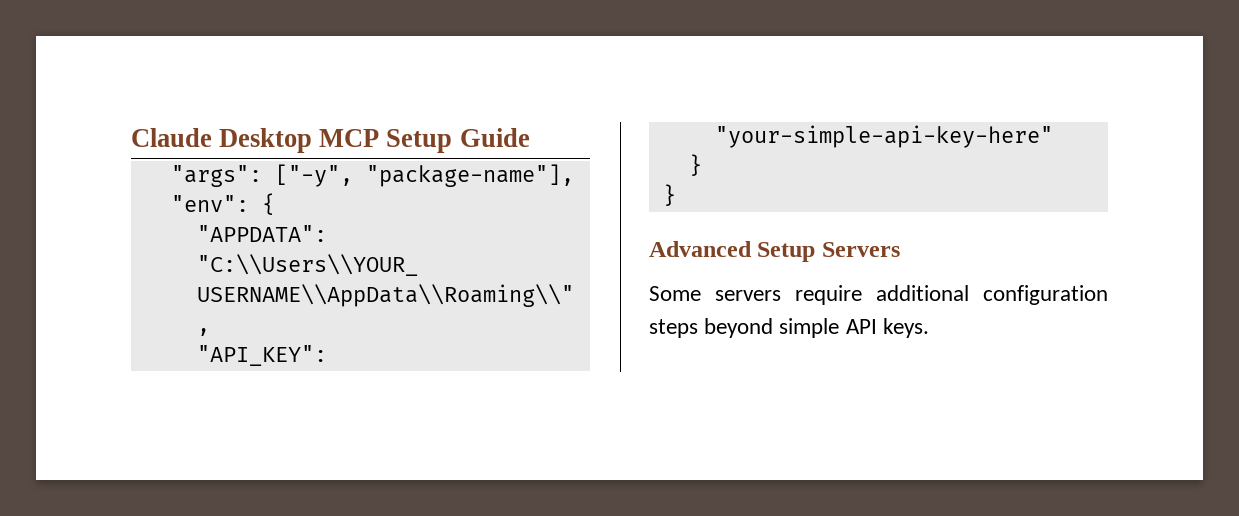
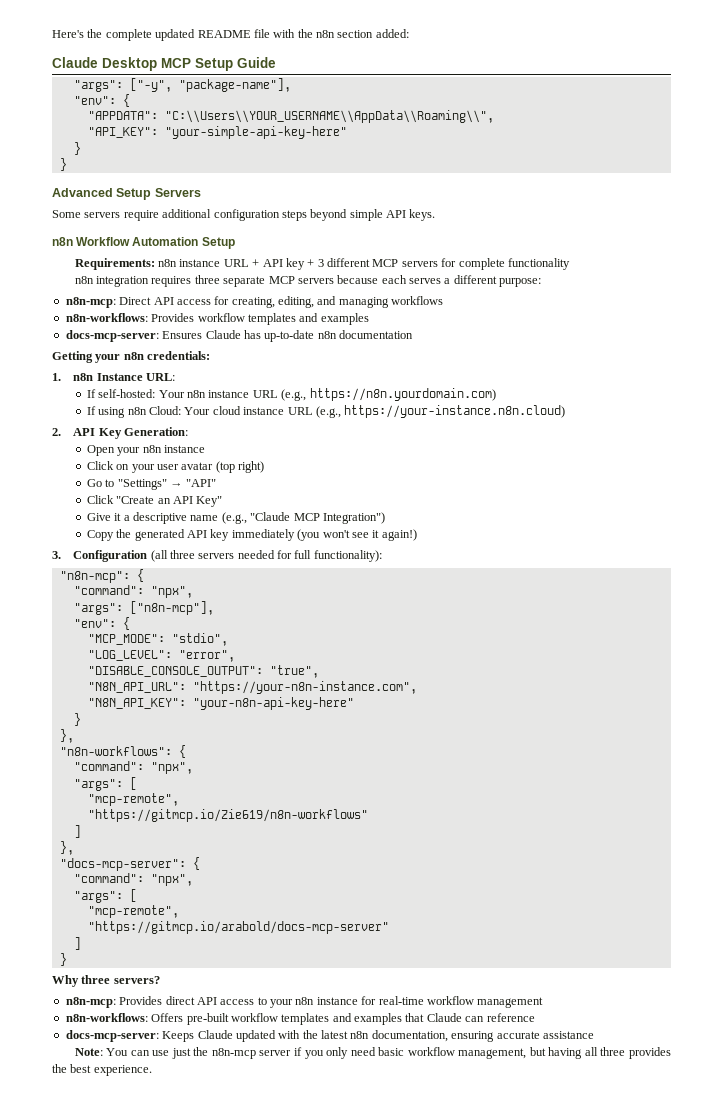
(131, 137) none -> [52,29,409,41] Here's the complete updated README file with the n8n section added: //
(929, 328) none -> [52,237,235,249] [74,258,570,270] [74,275,542,287] [65,296,444,308] [65,313,369,325] [65,330,413,342] [52,351,211,363] [52,373,175,381] [86,388,496,401] [86,405,566,418] [52,427,188,439] [86,445,206,456] [86,461,265,473] [86,479,217,490] [86,495,223,507] [86,512,385,524] [86,529,417,541] [52,550,382,562] [59,569,144,583] [73,585,193,598] [73,601,214,615] [73,617,130,630] [87,633,228,646] [87,650,235,662] [87,665,319,678] [87,681,417,694] [87,697,354,710] [73,713,81,726] [59,729,74,743] [59,745,186,758] [73,761,193,774] [73,777,137,791] [87,793,179,806] [87,809,368,822] [73,825,81,838] [59,841,74,855] [59,857,200,871] [73,873,193,886] [73,889,137,903] [87,905,179,918] [87,921,389,934] [73,937,81,950] [59,953,67,966] [52,975,160,987] [65,996,544,1008] [65,1013,535,1025] [65,1030,594,1042] [74,1047,671,1059] [52,1064,152,1076] // n8n Workflow Automation Setup // Requirements: n8n instance URL + API key + 3 different MCP servers for complete functionality // n8n integration requires three separate MCP servers because each serves a different purpose: // n8n-mcp: Direct API access for creating, editing, and managing workflows // n8n-workflows: Provides workflow templates and examples // docs-mcp-server: Ensures Claude has up-to-date n8n documentation // Getting your n8n credentials: // 1. n8n Instance URL: // If self-hosted: Your n8n instance URL (e.g., https://n8n.yourdomain.com) // If using n8n Cloud: Your cloud instance URL (e.g., https://your-instance.n8n.cloud) // 2. API Key Generation: // Open your n8n instance // Click on your user avatar (top right) // Go to "Settings" → "API" // Click "Create an API Key" // Give it a descriptive name (e.g., "Claude MCP Integration") // Copy the generated API key immediately (you won't see it again!) // 3. Configuration (all three servers needed for full functionality): // "n8n-mcp": { // "command": "npx", // "args": ["n8n-mcp"], // "env": { // "MCP_MODE": "stdio", // "LOG_LEVEL": "error", // "DISABLE_CONSOLE_OUTPUT": "true", // "N8N_API_URL": "https://your-n8n-instance.com", // "N8N_API_KEY": "your-n8n-api-key-here" // } // }, // "n8n-workflows": { // "command": "npx", // "args": [ // "mcp-remote", // "https://gitmcp.io/Zie619/n8n-workflows" // ] // }, // "docs-mcp-server": { // "command": "npx", // "args": [ // "mcp-remote", // "https://gitmcp.io/arabold/docs-mcp-server" // ] // } // Why three servers? // n8n-mcp: Provides direct API access to your n8n instance for real-time workflow management // n8n-workflows: Offers pre-built workflow templates and examples that Claude can reference // docs-mcp-server: Keeps Claude updated with the latest n8n documentation, ensuring accurate assistance // Note: You can use just the n8n-mcp server if you only need basic workflow management, but having all three provides the best experience.

